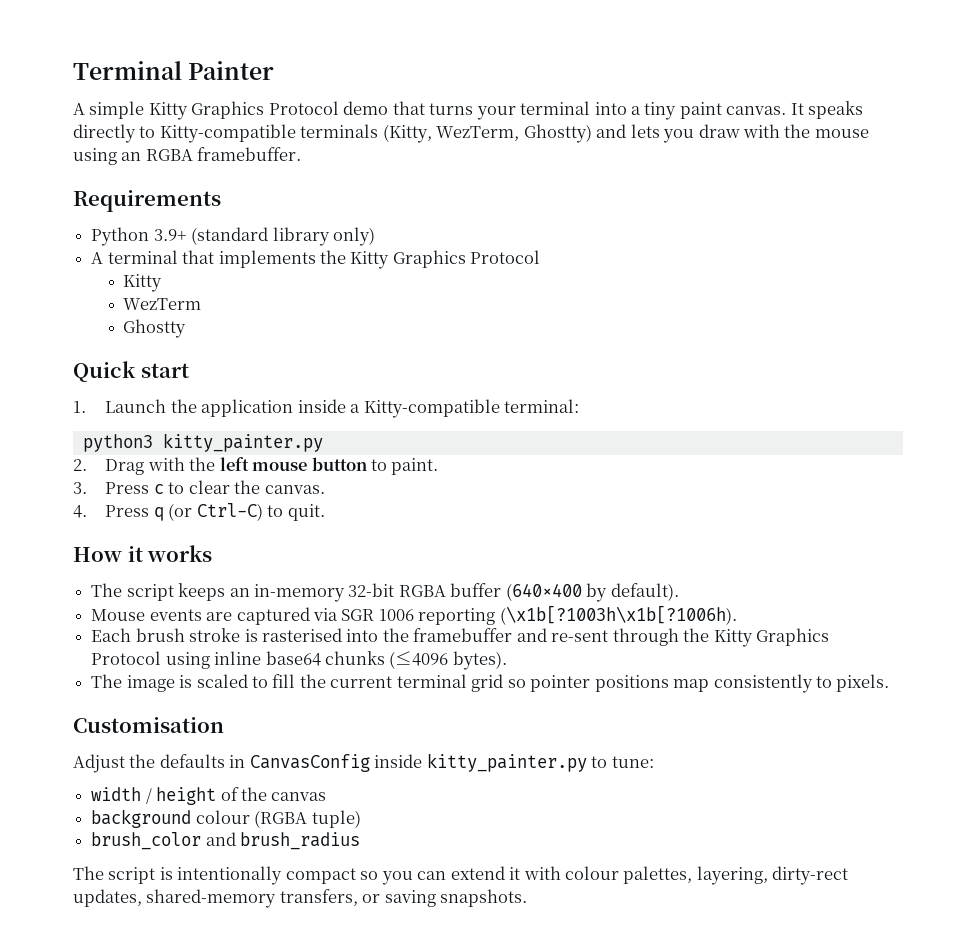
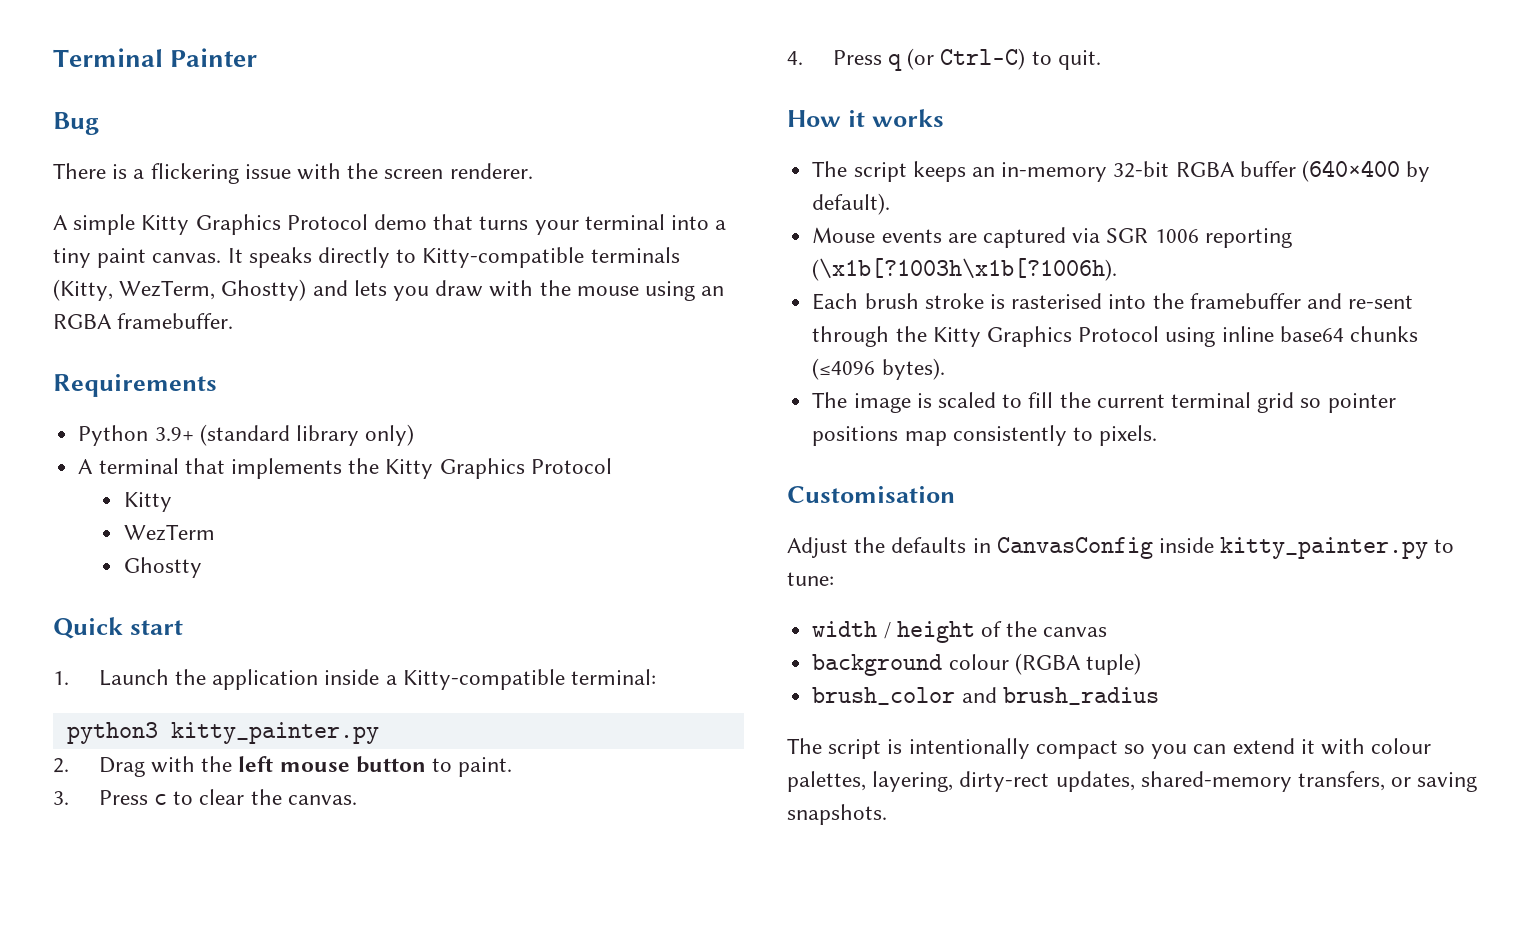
(275, 70) none -> [53,112,99,135] [53,163,533,184] // Bug // There is a flickering issue with the screen renderer.

